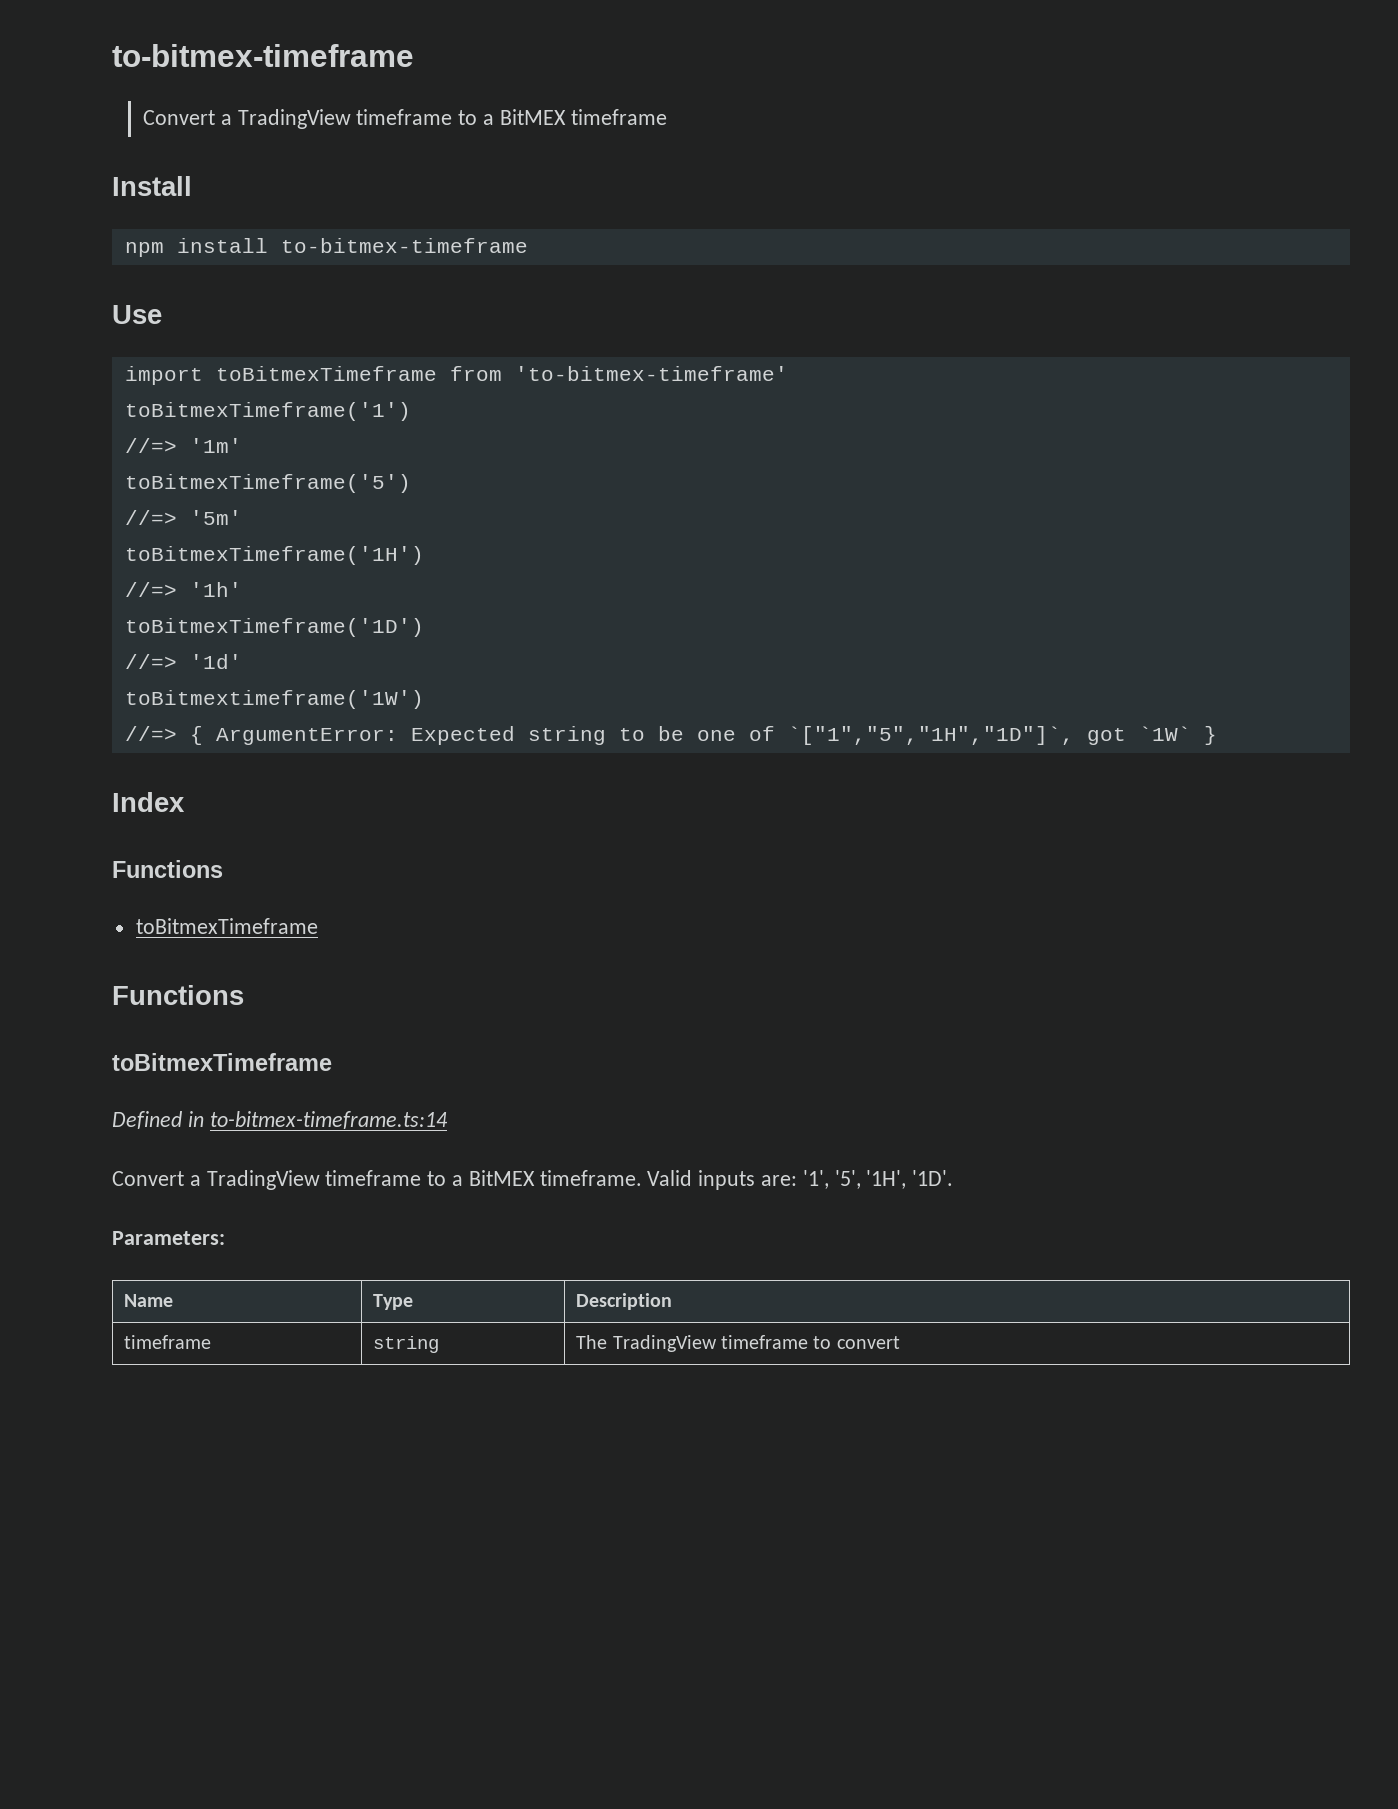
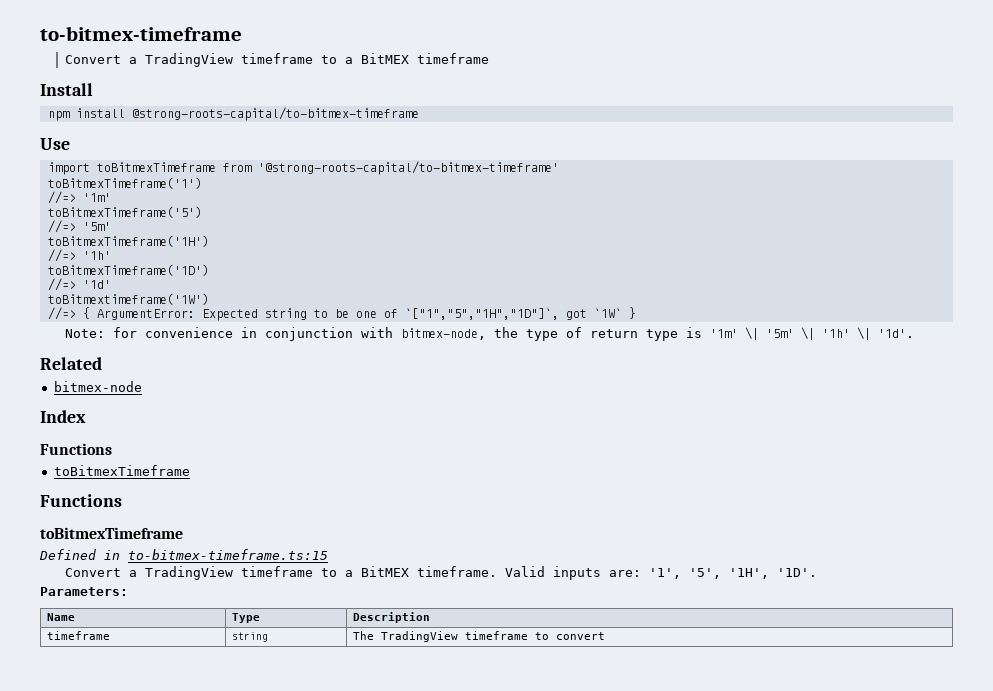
[280,238,528,253] to-bitmex-timeframe -> [131,107,419,121] @strong-roots-capital/to-bitmex-timeframe
[514,366,788,381] 'to-bitmex-timeframe' -> [257,161,559,175] '@strong-roots-capital/to-bitmex-timeframe'
(1217, 735) none -> [64,327,914,341] [40,357,102,370] [53,381,142,392] // Note: for convenience in conjunction with bitmex-node, the type of return type is '1m' \| '5m' \| '1h' \| '1d'. // Related // bitmex-node
[209,1111,448,1129] to-bitmex-timeframe.ts:14 -> [128,549,328,560] to-bitmex-timeframe.ts:15

